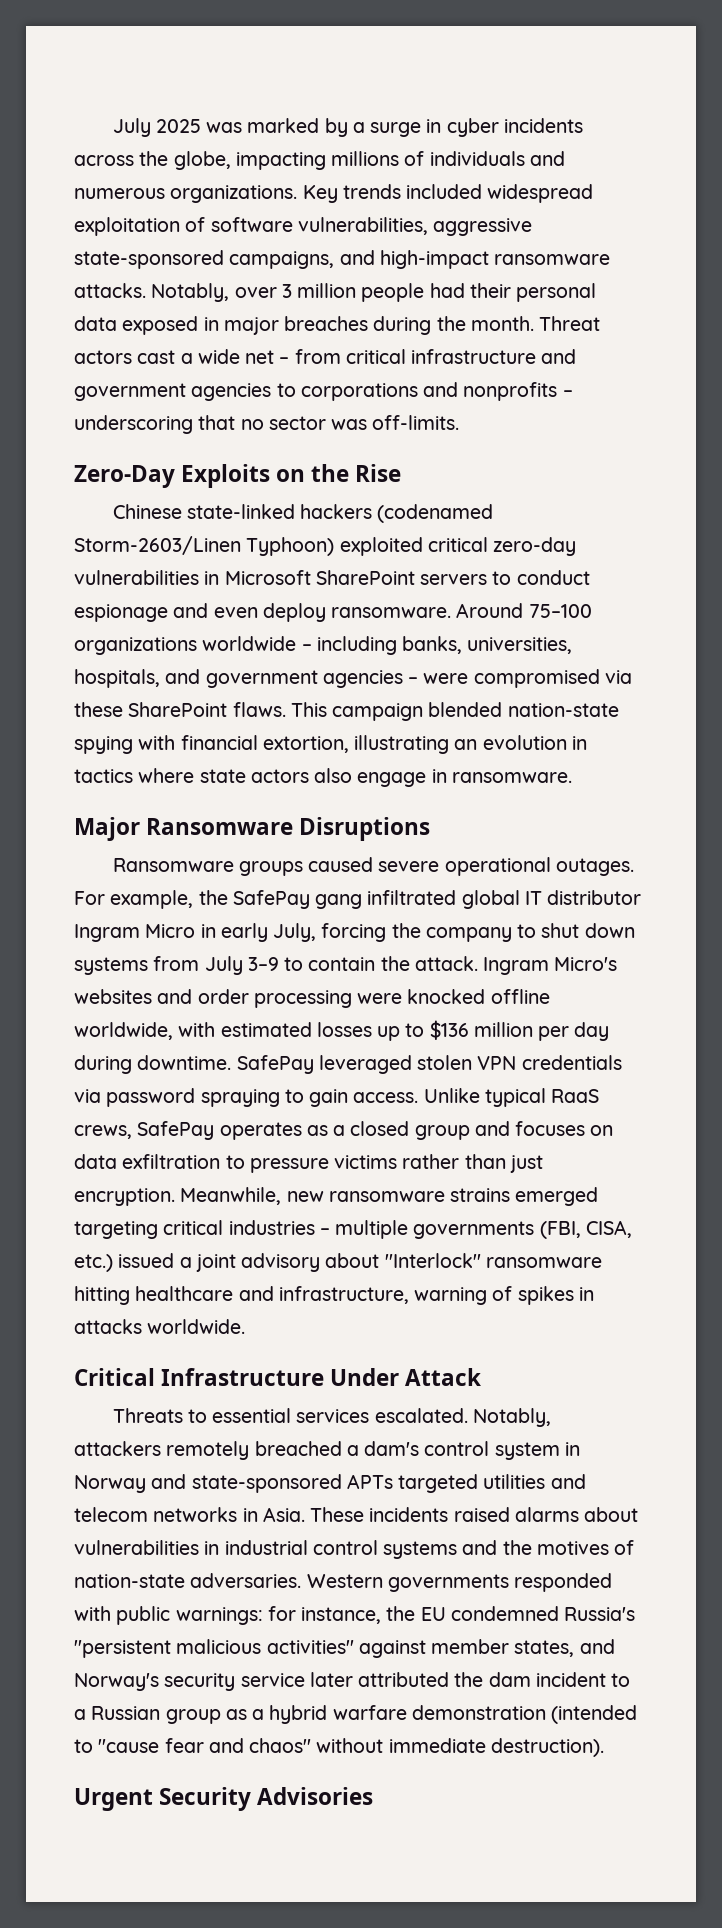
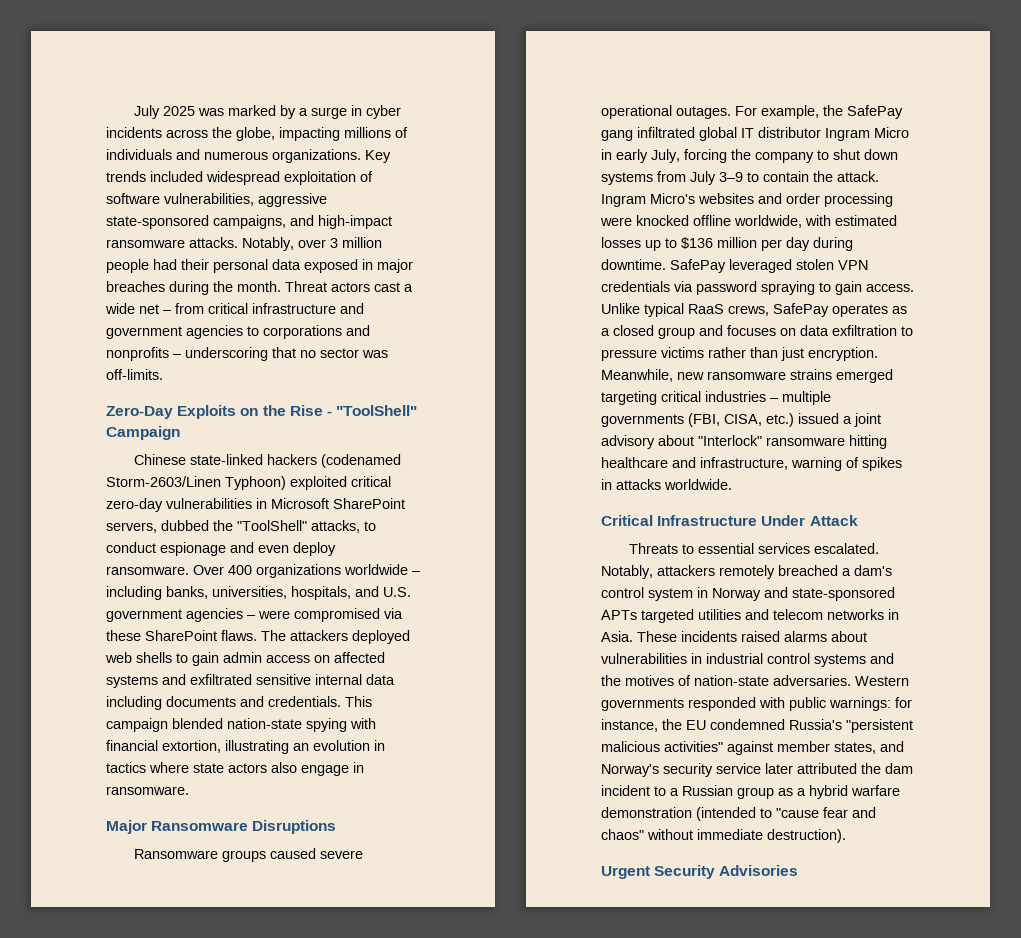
(402, 473) none -> [326,405,418,416] [106,426,180,440] - "ToolShell" Campaign
[420,574,488,585] servers -> [106,520,360,533] servers, dubbed the "ToolShell" attacks,
[456,603,592,618] Around 75–100 -> [193,565,252,575] Over 400
(201, 676) none -> [383,587,411,597] U.S.
(286, 709) none -> [261,630,410,644] [105,652,385,666] [106,674,395,688] [106,696,341,710] The attackers deployed web shells to gain admin access on affected systems and exfiltrated sensitive internal data including documents and credentials.

